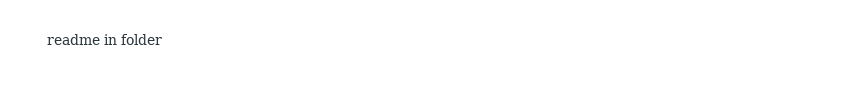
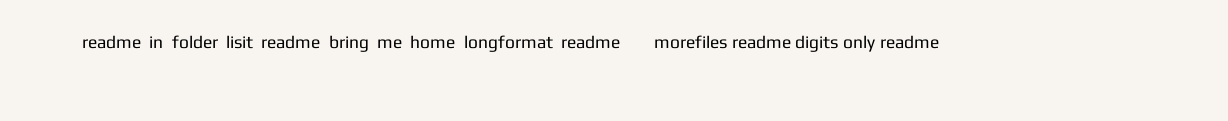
(162, 39) none -> [226,35,939,52] lisit readme bring me home longformat readme morefiles readme digits only readme

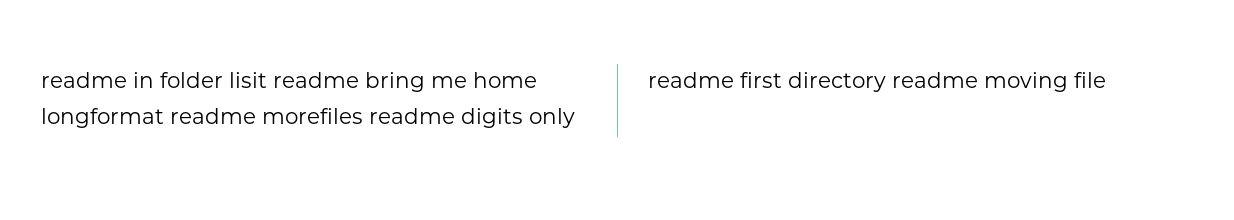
(939, 42) none -> [740,72,1106,92] first directory readme moving file

